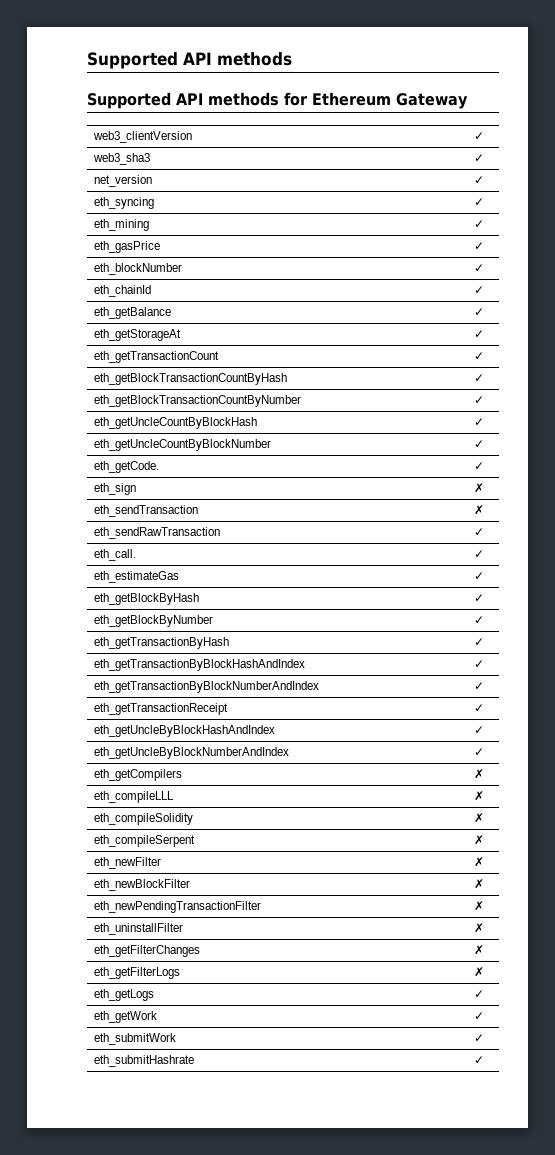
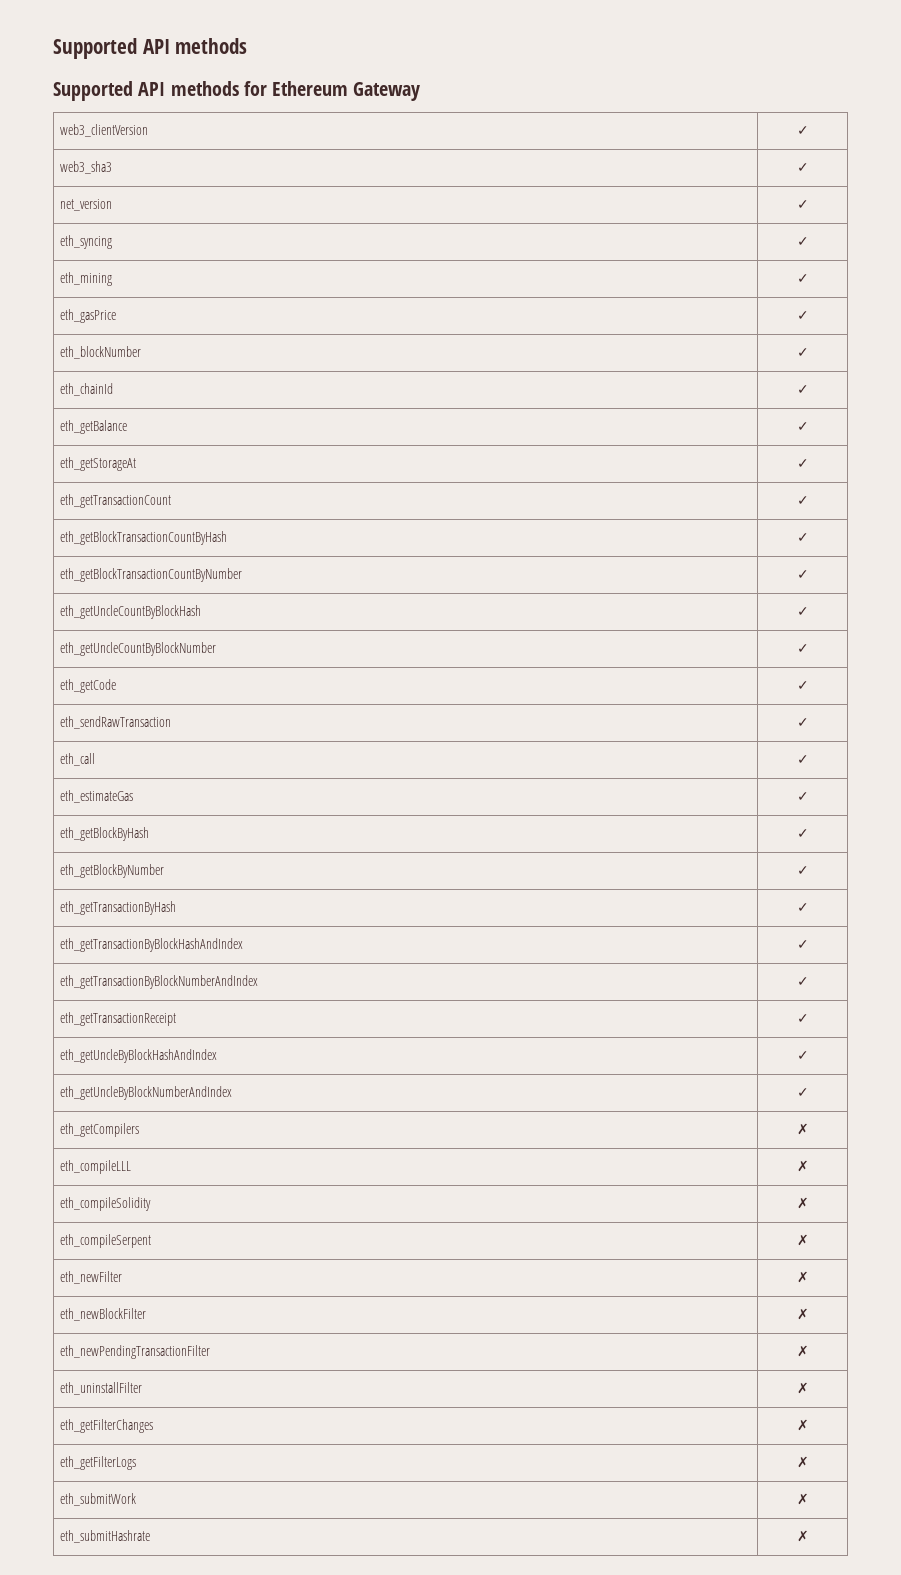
[94,461,160,473] [473,462,484,470] [94,483,137,495] [473,483,484,493] [94,505,199,517] [473,505,484,515] eth_getCode. | ✓ // eth_sign | ✗ // eth_sendTransaction | ✗ -> [59,679,116,693] [796,681,809,690] eth_getCode | ✓
[94,549,137,561] eth_call. -> [59,753,95,766] eth_call
[94,989,155,1001] [473,990,484,998] [94,1011,158,1023] [473,1012,484,1020] // eth_getLogs | ✓ // eth_getWork | ✓ -> (809, 1462) none
[473,1034,484,1042] ✓ -> [796,1493,809,1505] ✗
[473,1056,484,1064] ✓ -> [796,1530,809,1542] ✗

